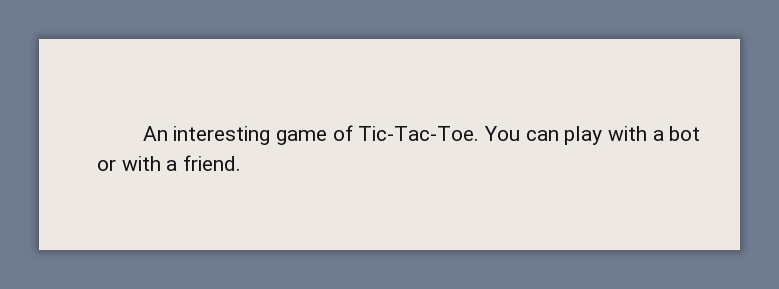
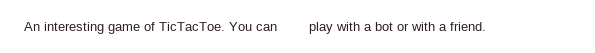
[358,126,480,141] Tic-Tac-Toe. -> [159,22,225,31] TicTacToe.

